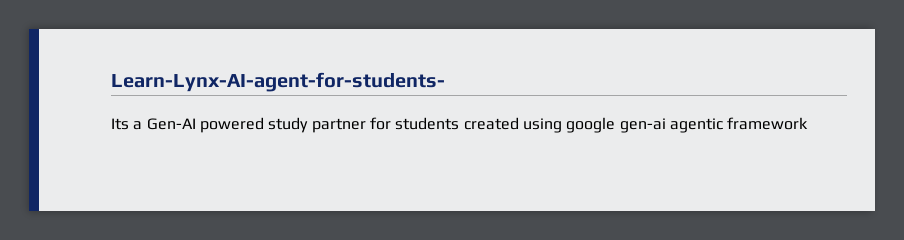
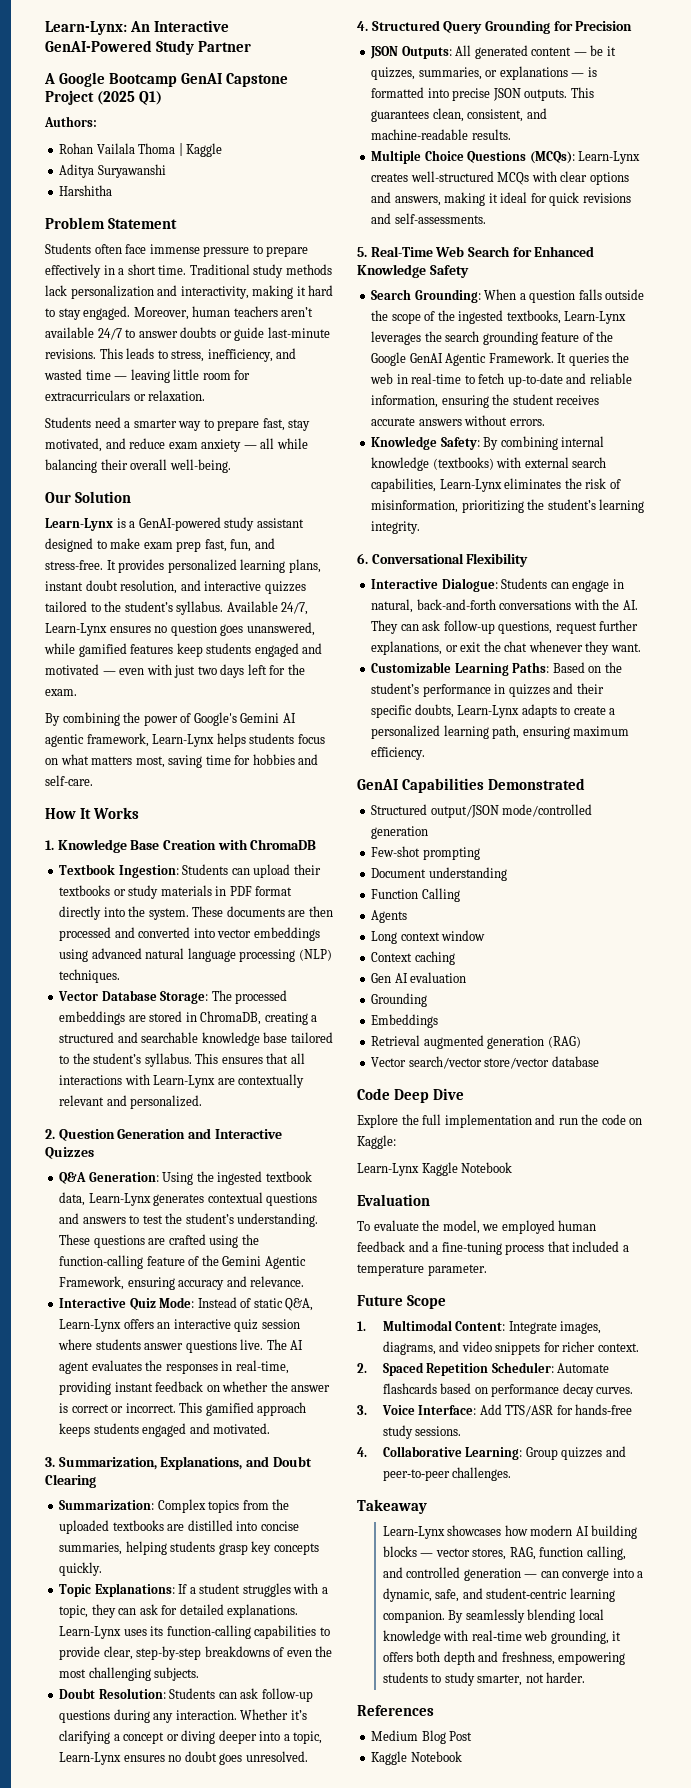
[111,72,445,92] [111,117,809,133] Learn-Lynx-AI-agent-for-students- // Its a Gen-AI powered study partner for students created using google gen-ai agentic framework -> [45,20,230,35] [45,40,252,55] [44,72,288,87] [45,90,162,105] [44,116,97,127] [59,143,223,157] [59,164,166,178] [59,185,113,196] [45,217,177,229] [45,243,309,257] [45,264,332,278] [45,285,334,299] [45,306,314,320] [45,327,330,341] [45,348,297,362] [44,369,251,383] [45,390,206,401] [45,417,311,431] [45,438,308,452] [45,459,231,473] [45,491,131,503] [45,517,304,531] [45,538,275,552] [45,559,321,573] [45,580,306,594] [45,601,309,615] [45,622,315,636] [44,643,323,657] [45,664,305,678] [45,689,77,696] [45,712,296,726] [45,733,325,747] [45,754,319,768] [45,775,93,786] [45,807,139,819] [45,839,317,853] [59,864,321,878] [59,885,293,899] [59,906,333,920] [59,927,320,941] [59,948,332,962] [59,969,121,983] [58,990,288,1004] [59,1011,318,1025] [59,1032,333,1046] [59,1053,305,1067] [59,1074,305,1088] [59,1095,203,1109] [45,1128,282,1141] [45,1147,94,1159] [59,1171,312,1185] [59,1192,318,1206] [59,1213,319,1227] [59,1234,259,1248] [59,1255,306,1269] [59,1276,305,1290] [59,1297,314,1311] [59,1319,300,1332] [58,1339,304,1353] [59,1360,289,1374] [59,1381,331,1395] [59,1402,307,1416] [59,1423,271,1437] [45,1456,312,1470] [45,1474,96,1488] [59,1499,290,1513] [59,1520,299,1534] [59,1541,319,1555] [59,1562,103,1576] [59,1583,328,1597] [59,1604,299,1618] [59,1625,330,1639] [59,1646,333,1660] [59,1667,200,1681] [59,1688,313,1702] [59,1709,307,1723] [59,1730,323,1744] [59,1751,308,1765] [357,20,633,34] [370,45,616,59] [371,66,597,80] [371,87,594,101] [371,108,547,122] [371,129,511,140] [371,150,641,164] [371,171,629,185] [371,192,631,206] [371,213,486,224] [357,246,595,257] [357,264,469,278] [371,289,645,303] [371,310,627,324] [371,331,614,345] [371,352,630,366] [370,373,632,387] [371,394,600,408] [371,415,545,426] [371,436,605,450] [371,457,607,471] [371,478,621,492] [371,499,645,513] [371,521,421,534] [357,553,529,567] [371,578,624,592] [371,599,638,613] [371,620,639,634] [371,641,641,655] [371,662,622,676] [371,683,604,697] [371,704,616,718] [371,725,630,739] [371,747,426,760] [357,778,585,793] [371,804,593,818] [371,826,429,839] [371,846,480,860] [371,867,507,881] [371,888,460,902] [371,910,408,923] [371,930,486,944] [371,951,455,965] [371,972,467,983] [371,993,428,1007] [371,1014,439,1028] [371,1035,581,1049] [371,1056,599,1069] [357,1088,464,1103] [357,1114,643,1128] [357,1135,396,1149] [357,1162,513,1176] [357,1194,430,1206] [357,1220,597,1234] [357,1241,629,1255] [357,1264,487,1276] [357,1295,446,1309] [357,1320,602,1334] [382,1341,639,1355] [357,1362,610,1376] [382,1383,634,1397] [357,1404,633,1417] [382,1425,462,1439] [357,1446,626,1460] [382,1467,512,1481] [357,1499,427,1514] [382,1525,638,1539] [382,1546,626,1560] [382,1567,644,1581] [382,1588,615,1602] [382,1609,604,1623] [382,1630,622,1644] [382,1651,626,1665] [382,1672,586,1686] [357,1705,434,1716] [371,1730,473,1744] [371,1751,462,1765] Learn-Lynx: An Interactive GenAI-Powered Study Partner // A Google Bootcamp GenAI Capstone Project (2025 Q1) // Authors: // Rohan Vailala Thoma | Kaggle // Aditya Suryawanshi // Harshitha // Problem Statement // Students often face immense pressure to prepare effectively in a short time. Traditional study methods lack personalization and interactivity, making it hard to stay engaged. Moreover, human teachers aren’t available 24/7 to answer doubts or guide last-minute revisions. This leads to stress, inefficiency, and wasted time — leaving little room for extracurriculars or relaxation. // Students need a smarter way to prepare fast, stay motivated, and reduce exam anxiety — all while balancing their overall well-being. // Our Solution // Learn-Lynx is a GenAI-powered study assistant designed to make exam prep fast, fun, and stress-free. It provides personalized learning plans, instant doubt resolution, and interactive quizzes tailored to the student’s syllabus. Available 24/7, Learn-Lynx ensures no question goes unanswered, while gamified features keep students engaged and motivated — even with just two days left for the exam. // By combining the power of Google's Gemini AI agentic framework, Learn-Lynx helps students focus on what matters most, saving time for hobbies and self-care. // How It Works // 1. Knowledge Base Creation with ChromaDB // Textbook Ingestion: Students can upload their textbooks or study materials in PDF format directly into the system. These documents are then processed and converted into vector embeddings using advanced natural language processing (NLP) techniques. // Vector Database Storage: The processed embeddings are stored in ChromaDB, creating a structured and searchable knowledge base tailored to the student’s syllabus. This ensures that all interactions with Learn-Lynx are contextually relevant and personalized. // 2. Question Generation and Interactive Quizzes // Q&A Generation: Using the ingested textbook data, Learn-Lynx generates contextual questions and answers to test the student’s understanding. These questions are crafted using the function-calling feature of the Gemini Agentic Framework, ensuring accuracy and relevance. // Interactive Quiz Mode: Instead of static Q&A, Learn-Lynx offers an interactive quiz session where students answer questions live. The AI agent evaluates the responses in real-time, providing instant feedback on whether the answer is correct or incorrect. This gamified approach keeps students engaged and motivated. // 3. Summarization, Explanations, and Doubt Clearing // Summarization: Complex topics from the uploaded textbooks are distilled into concise summaries, helping students grasp key concepts quickly. // Topic Explanations: If a student struggles with a topic, they can ask for detailed explanations. Learn-Lynx uses its function-calling capabilities to provide clear, step-by-step breakdowns of even the most challenging subjects. // Doubt Resolution: Students can ask follow-up questions during any interaction. Whether it’s clarifying a concept or diving deeper into a topic, Learn-Lynx ensures no doubt goes unresolved. // 4. Structured Query Grounding for Precision // JSON Outputs: All generated content — be it quizzes, summaries, or explanations — is formatted into precise JSON outputs. This guarantees clean, consistent, and machine-readable results. // Multiple Choice Questions (MCQs): Learn-Lynx creates well-structured MCQs with clear options and answers, making it ideal for quick revisions and self-assessments. // 5. Real-Time Web Search for Enhanced Knowledge Safety // Search Grounding: When a question falls outside the scope of the ingested textbooks, Learn-Lynx leverages the search grounding feature of the Google GenAI Agentic Framework. It queries the web in real-time to fetch up-to-date and reliable information, ensuring the student receives accurate answers without errors. // Knowledge Safety: By combining internal knowledge (textbooks) with external search capabilities, Learn-Lynx eliminates the risk of misinformation, prioritizing the student’s learning integrity. // 6. Conversational Flexibility // Interactive Dialogue: Students can engage in natural, back-and-forth conversations with the AI. They can ask follow-up questions, request further explanations, or exit the chat whenever they want. // Customizable Learning Paths: Based on the student’s performance in quizzes and their specific doubts, Learn-Lynx adapts to create a personalized learning path, ensuring maximum efficiency. // GenAI Capabilities Demonstrated // Structured output/JSON mode/controlled generation // Few-shot prompting // Document understanding // Function Calling // Agents // Long context window // Context caching // Gen AI evaluation // Grounding // Embeddings // Retrieval augmented generation (RAG) // Vector search/vector store/vector database // Code Deep Dive // Explore the full implementation and run the code on Kaggle: // Learn-Lynx Kaggle Notebook // Evaluation // To evaluate the model, we employed human feedback and a fine-tuning process that included a temperature parameter. // Future Scope // 1. Multimodal Content: Integrate images, diagrams, and video snippets for richer context. // 2. Spaced Repetition Scheduler: Automate flashcards based on performance decay curves. // 3. Voice Interface: Add TTS/ASR for hands‑free study sessions. // 4. Collaborative Learning: Group quizzes and peer‑to‑peer challenges. // Takeaway // Learn‑Lynx showcases how modern AI building blocks — vector stores, RAG, function calling, and controlled generation — can converge into a dynamic, safe, and student‑centric learning companion. By seamlessly blending local knowledge with real‑time web grounding, it offers both depth and freshness, empowering students to study smarter, not harder. // References // Medium Blog Post // Kaggle Notebook

